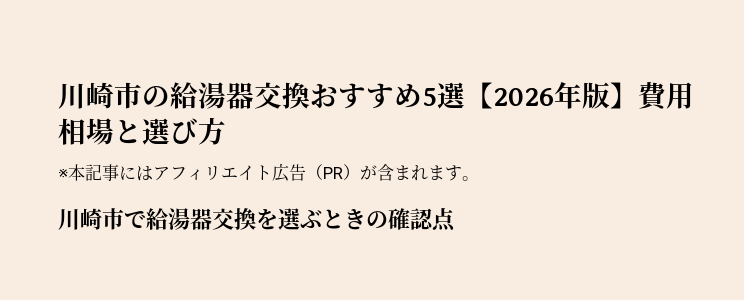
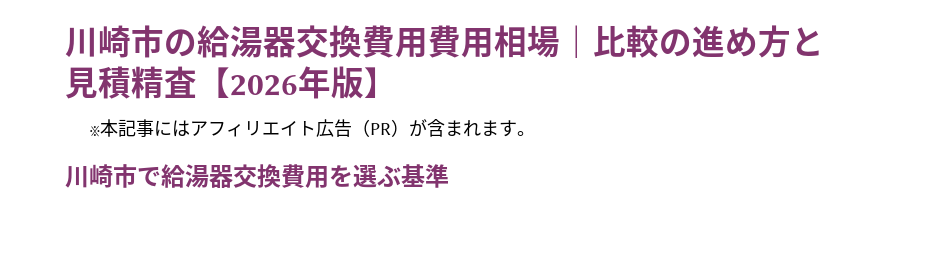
[310,82,467,109] おすすめ5選 -> [362,25,824,58] [65,66,197,99] 費用費用相場｜比較の進め方と見積精査
[638,82,694,111] [58,117,226,145] 費用相場と選び方 -> (397, 82) none
[256,208,456,232] を選ぶときの確認点 -> [281,164,449,188] 費用を選ぶ基準

